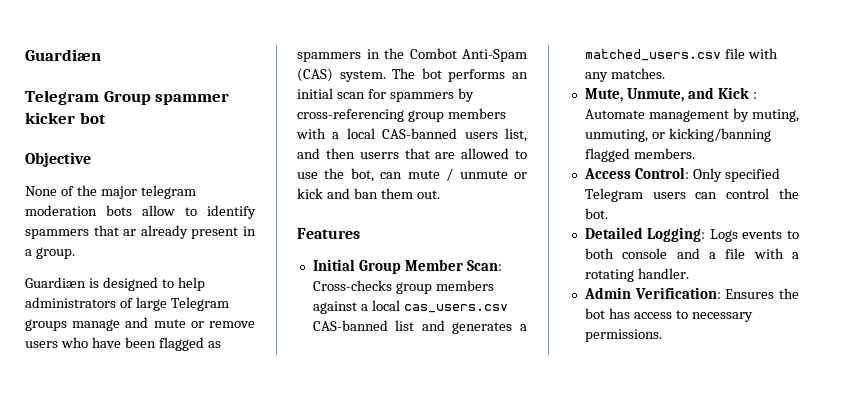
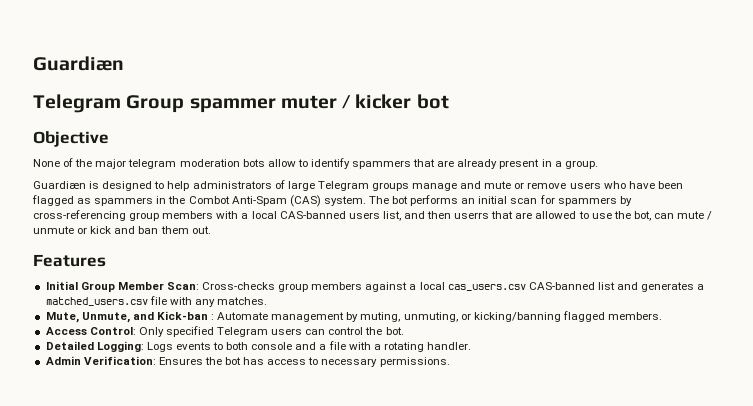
(230, 99) none -> [280,95,352,109] muter /
[123,229,137,236] ar -> [437,160,455,167] are
[717,87,749,99] Kick -> [156,311,208,320] Kick-ban

